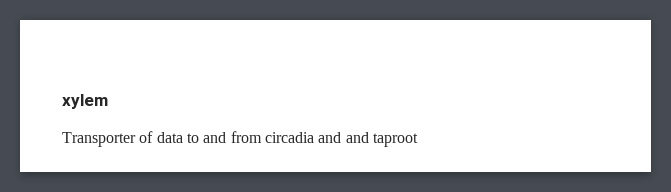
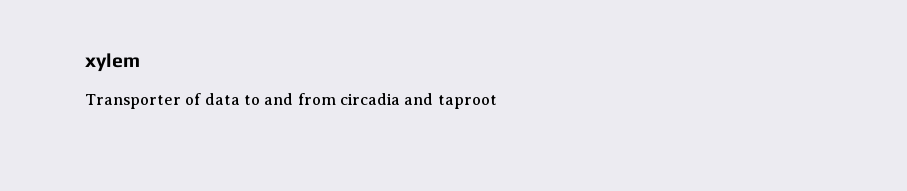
[345,132,369,143] and -> (434, 99) none

